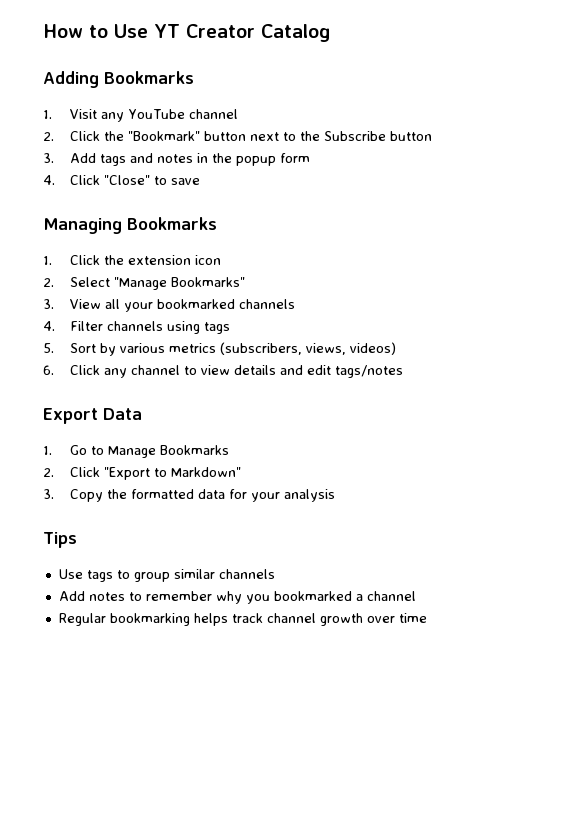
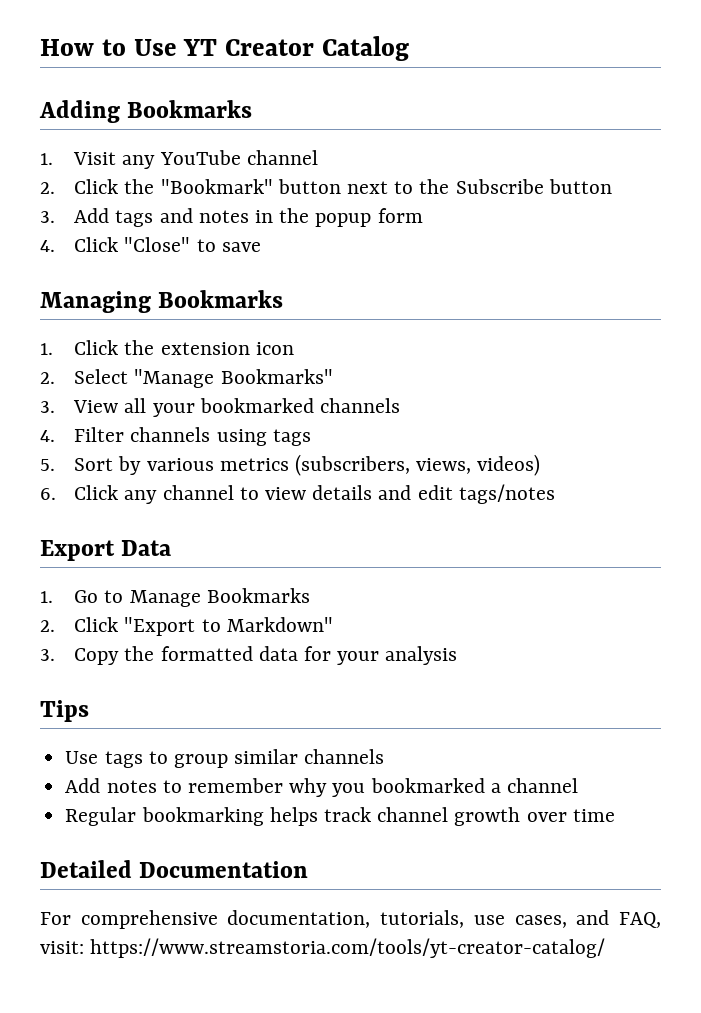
(427, 618) none -> [40,860,309,878] [40,910,661,929] [40,938,606,958] // Detailed Documentation // For comprehensive documentation, tutorials, use cases, and FAQ, visit: https://www.streamstoria.com/tools/yt-creator-catalog/

